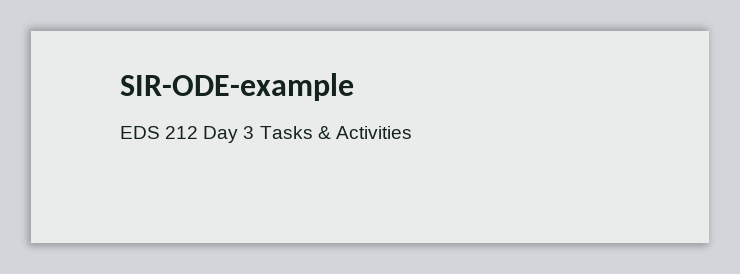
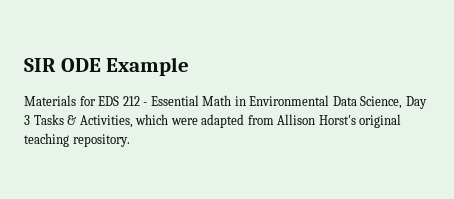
[120,73,354,101] [120,126,412,143] SIR-ODE-example // EDS 212 Day 3 Tasks & Activities -> [24,57,190,76] [24,95,427,109] [24,114,402,128] [24,133,130,147] SIR ODE Example // Materials for EDS 212 - Essential Math in Environmental Data Science, Day 3 Tasks & Activities, which were adapted from Allison Horst's original teaching repository.

